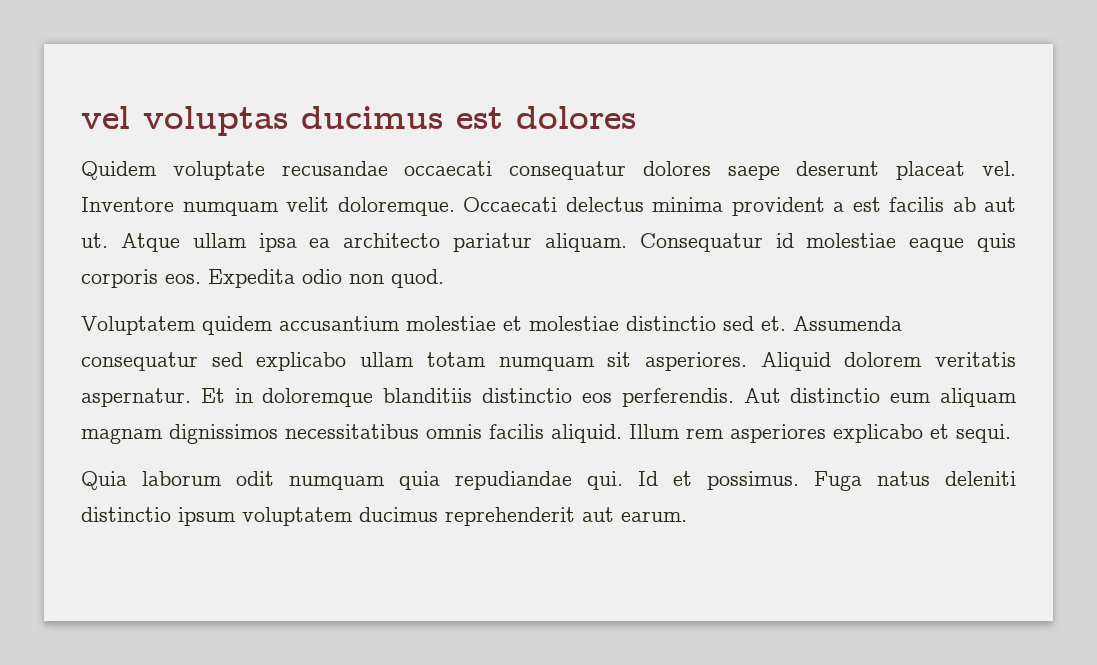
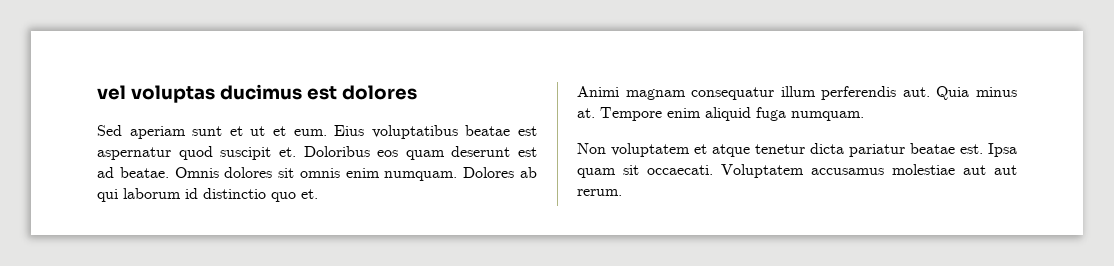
[81,161,1017,180] [81,197,1016,216] [81,233,1017,252] [81,269,444,288] [81,316,902,335] [81,352,1017,371] [81,388,1018,407] [81,424,1011,444] [81,471,1016,491] [81,507,687,526] Quidem voluptate recusandae occaecati consequatur dolores saepe deserunt placeat vel. Inventore numquam velit doloremque. Occaecati delectus minima provident a est facilis ab aut ut. Atque ullam ipsa ea architecto pariatur aliquam. Consequatur id molestiae eaque quis corporis eos. Expedita odio non quod. // Voluptatem quidem accusantium molestiae et molestiae distinctio sed et. Assumenda consequatur sed explicabo ullam totam numquam sit asperiores. Aliquid dolorem veritatis aspernatur. Et in doloremque blanditiis distinctio eos perferendis. Aut distinctio eum aliquam magnam dignissimos necessitatibus omnis facilis aliquid. Illum rem asperiores explicabo et sequi. // Quia laborum odit numquam quia repudiandae qui. Id et possimus. Fuga natus deleniti distinctio ipsum voluptatem ducimus reprehenderit aut earum. -> [97,125,537,139] [97,146,537,160] [97,167,537,181] [97,188,318,202] [577,86,1017,100] [577,107,864,121] [577,143,1017,157] [577,164,1017,178] [577,189,622,196] Sed aperiam sunt et ut et eum. Eius voluptatibus beatae est aspernatur quod suscipit et. Doloribus eos quam deserunt est ad beatae. Omnis dolores sit omnis enim numquam. Dolores ab qui laborum id distinctio quo et. // Animi magnam consequatur illum perferendis aut. Quia minus at. Tempore enim aliquid fuga numquam. // Non voluptatem et atque tenetur dicta pariatur beatae est. Ipsa quam sit occaecati. Voluptatem accusamus molestiae aut aut rerum.

